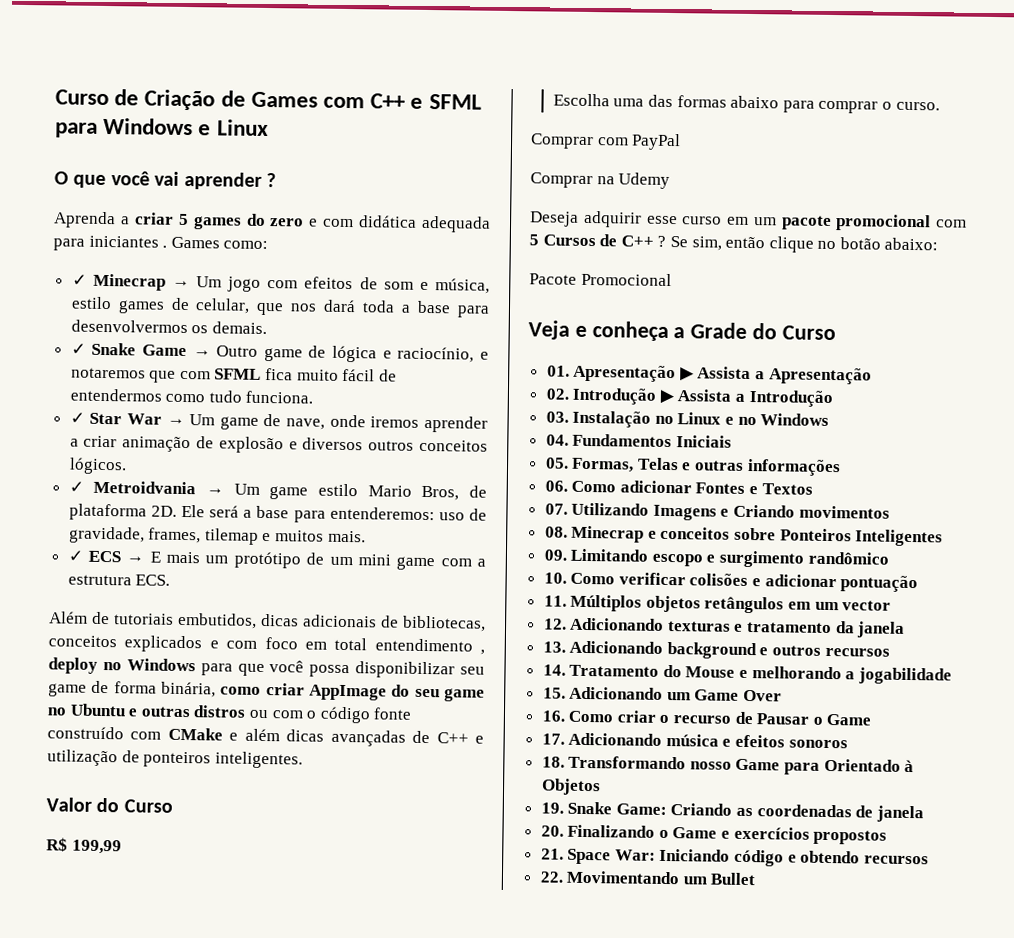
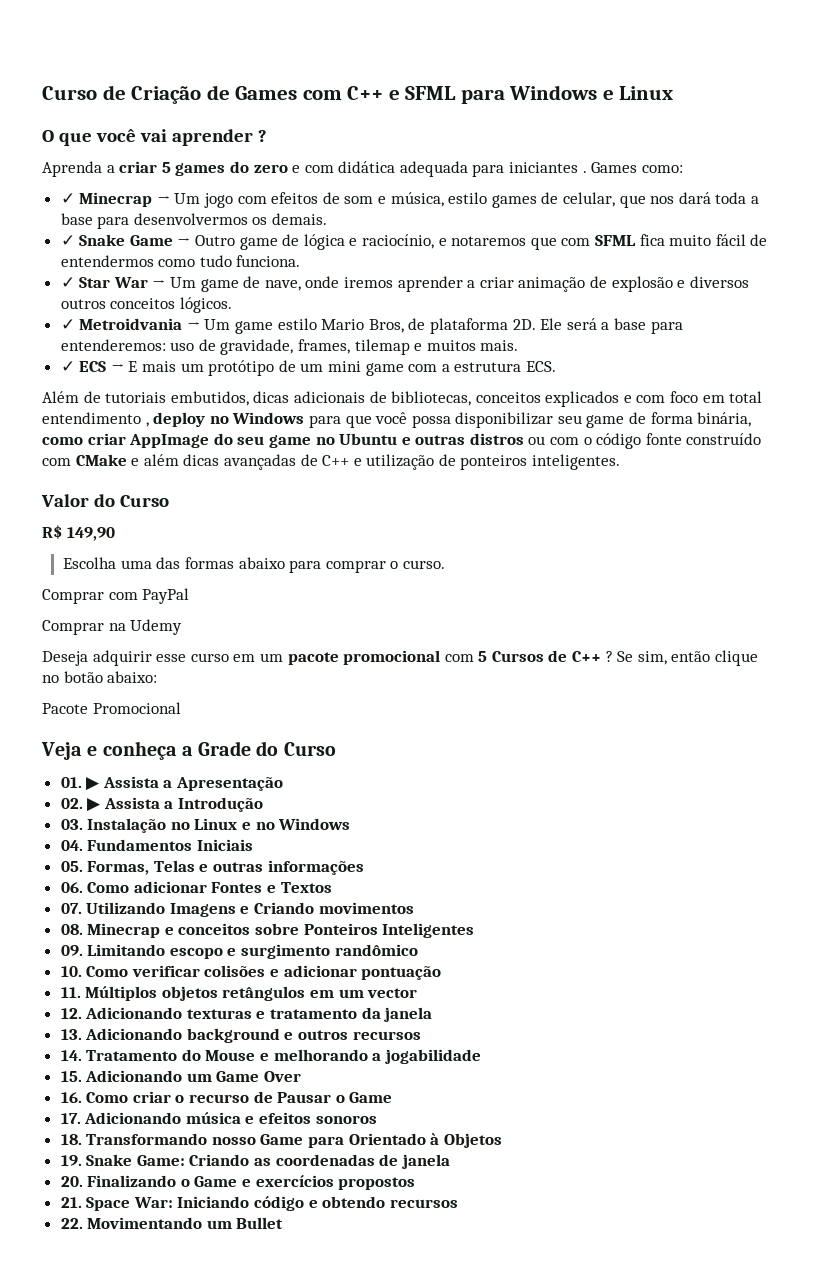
[71,839,122,855] 199,99 -> [66,527,115,541] 149,90
[573,364,677,383] Apresentação -> (82, 782) none
[572,387,658,405] Introdução -> (83, 803) none

